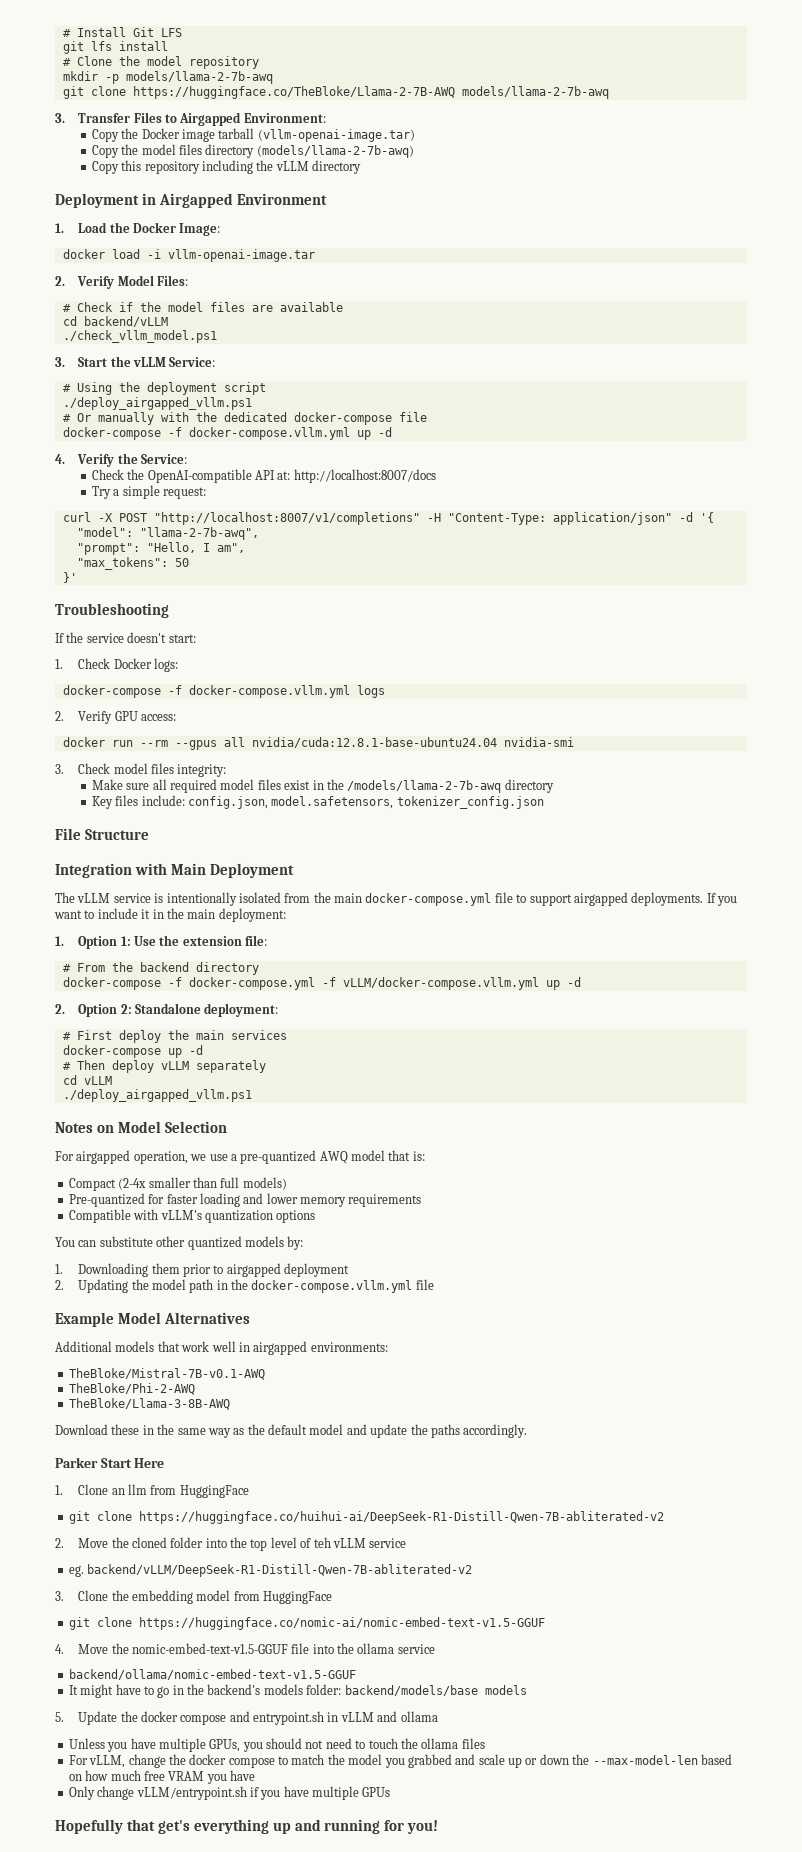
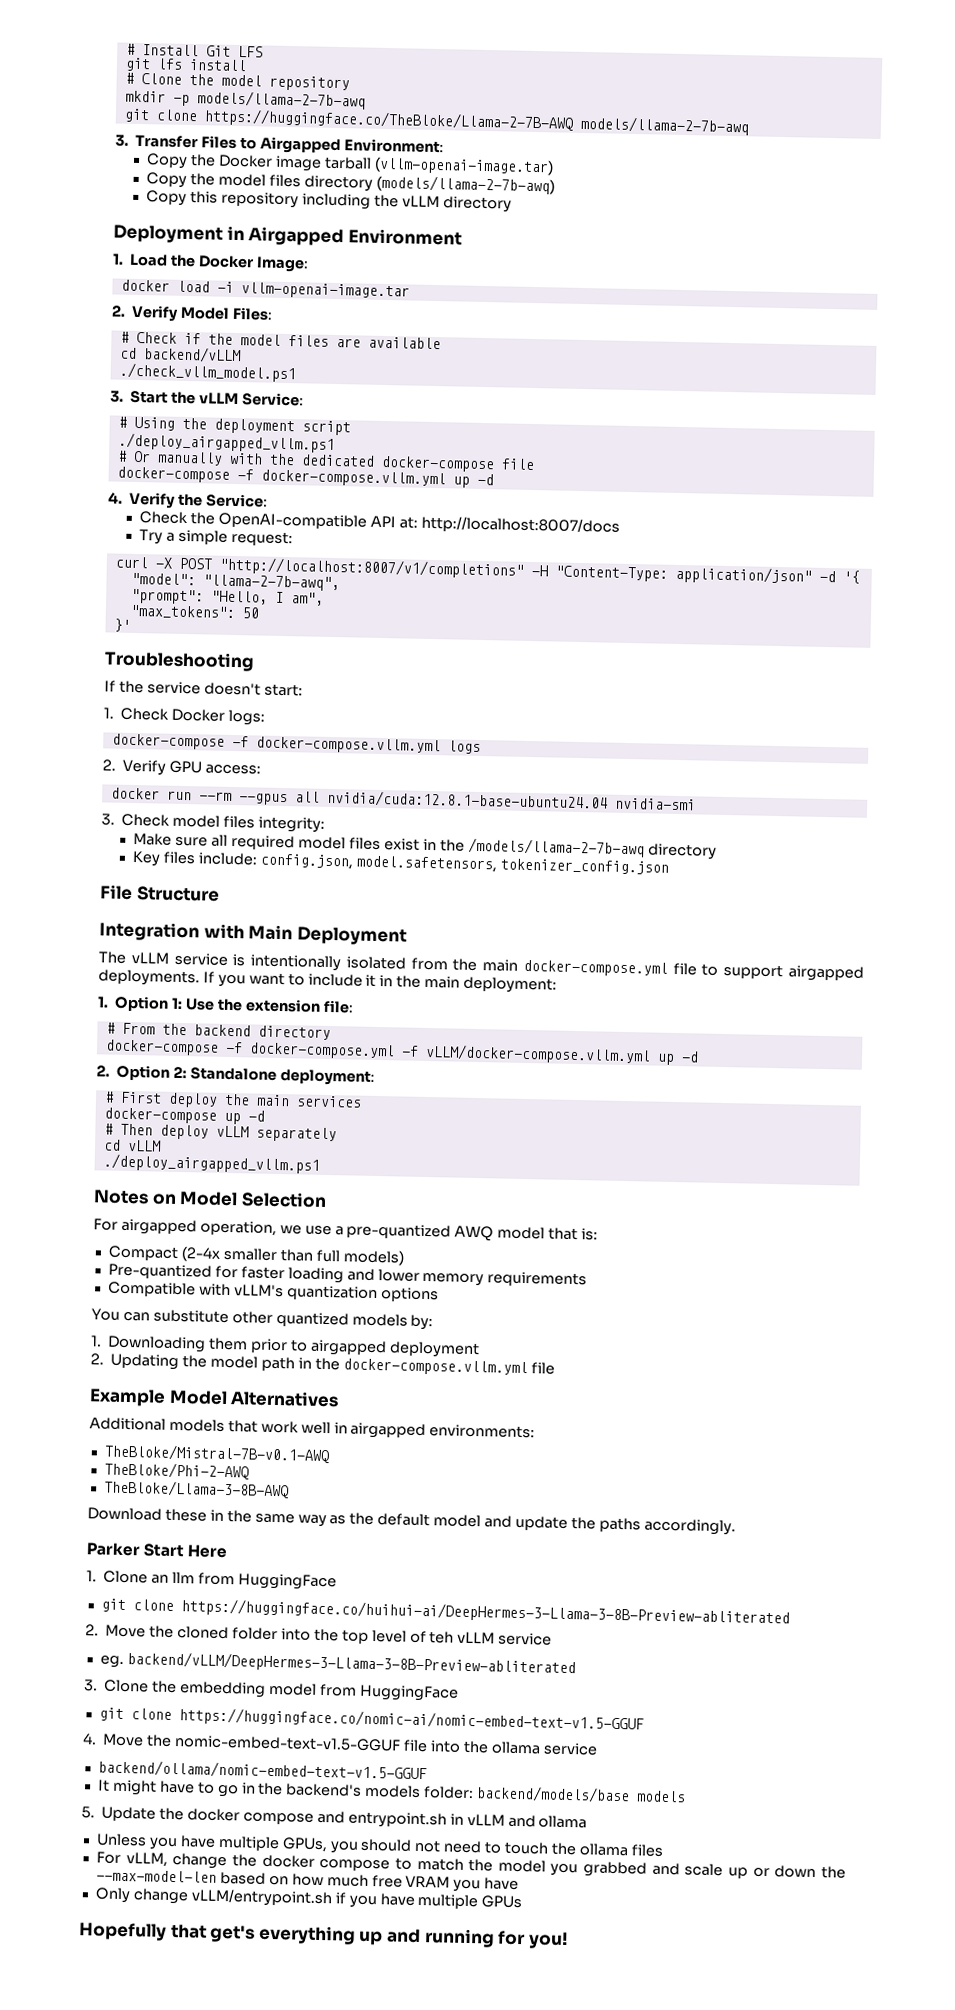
[138,1511,664,1524] https://huggingface.co/huihui-ai/DeepSeek-R1-Distill-Qwen-7B-abliterated-v2 -> [180,1598,790,1627] https://huggingface.co/huihui-ai/DeepHermes-3-Llama-3-8B-Preview-abliterated
[87,1564,473,1577] backend/vLLM/DeepSeek-R1-Distill-Qwen-7B-abliterated-v2 -> [126,1651,576,1677] backend/vLLM/DeepHermes-3-Llama-3-8B-Preview-abliterated

